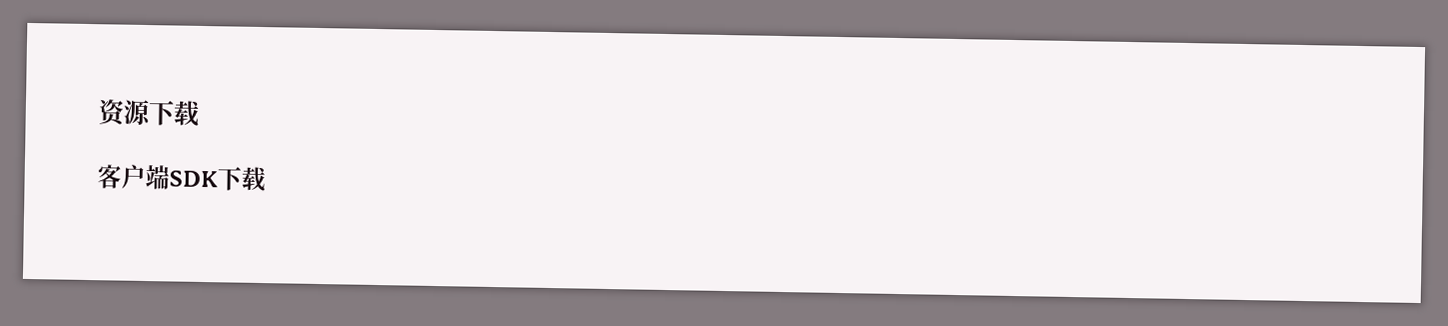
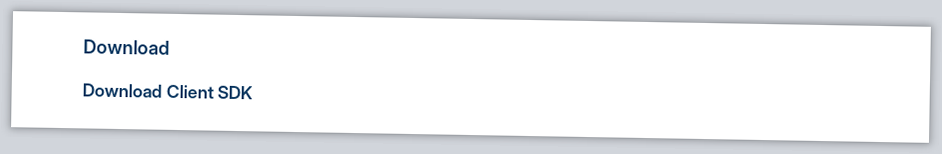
[98,99,200,127] [97,164,266,193] 资源下载 // 客户端SDK下载 -> [83,39,170,55] [82,83,254,100] Download // Download Client SDK

